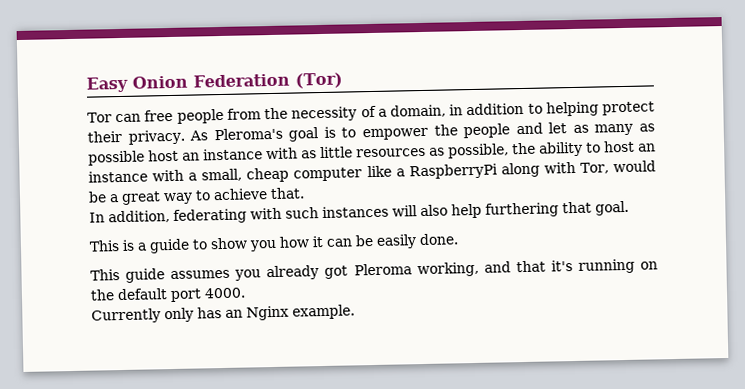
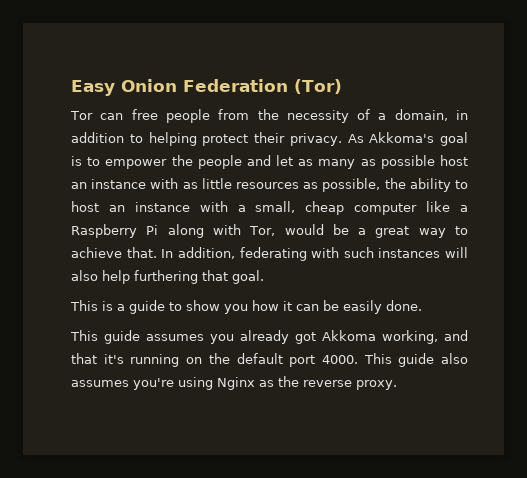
[213,127,283,141] Pleroma's -> [369,132,435,143] Akkoma's
[408,163,498,180] RaspberryPi -> [71,224,159,238] Raspberry Pi
(305, 193) // -> (157, 252) none
[353,263,412,276] Pleroma -> [322,330,376,341] Akkoma
[91,304,355,324] // Currently only has an Nginx example. -> [363,353,468,367] [71,376,397,390] This guide also assumes you're using Nginx as the reverse proxy.

